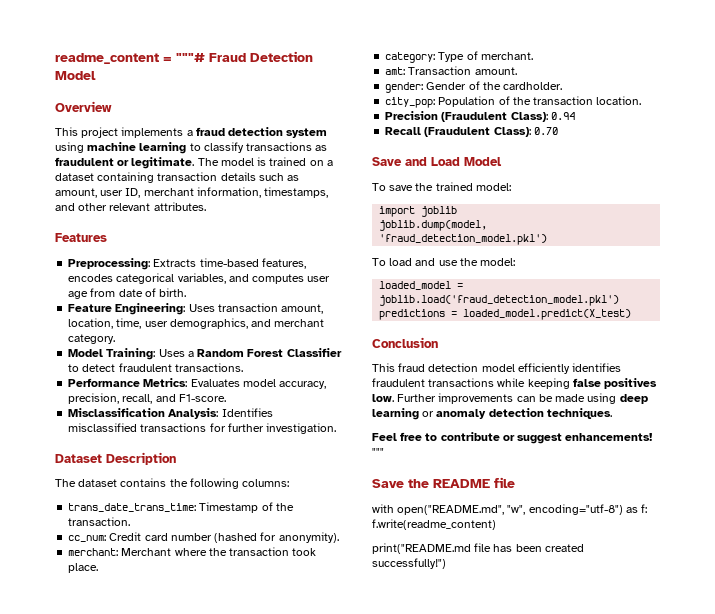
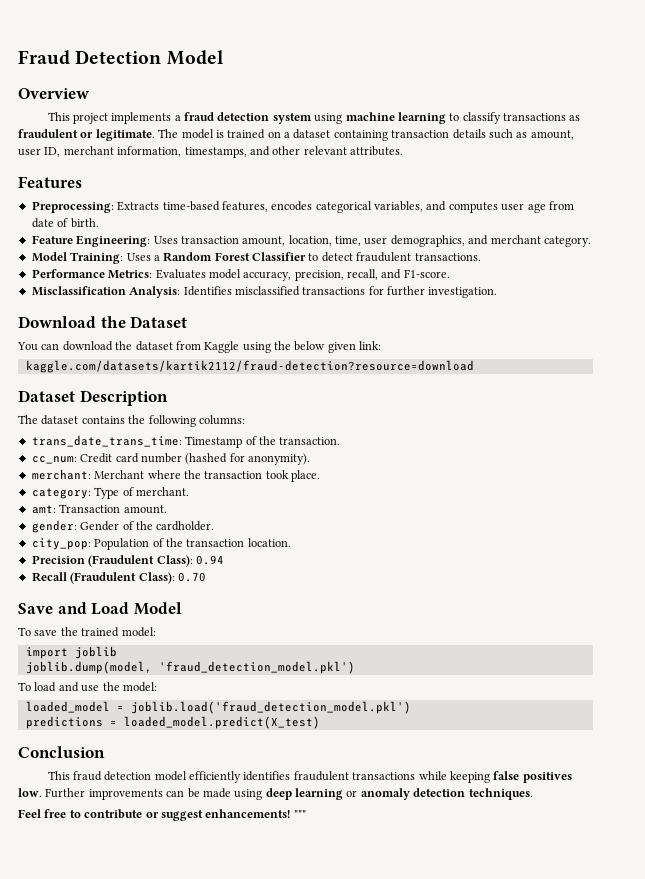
[55,53,205,64] readme_content = """# -> (18, 57) none
(337, 428) none -> [18,316,188,328] [17,341,382,353] [25,360,474,373] // Download the Dataset // You can download the dataset from Kaggle using the below given link: // kaggle.com/datasets/kartik2112/fraud-detection?resource=download
[372,477,515,488] [372,504,648,515] [372,519,496,530] [372,543,584,554] [372,558,446,569] // Save the README file // with open("README.md", "w", encoding="utf-8") as f: f.write(readme_content) // print("README.md file has been created successfully!") -> (306, 814) none

